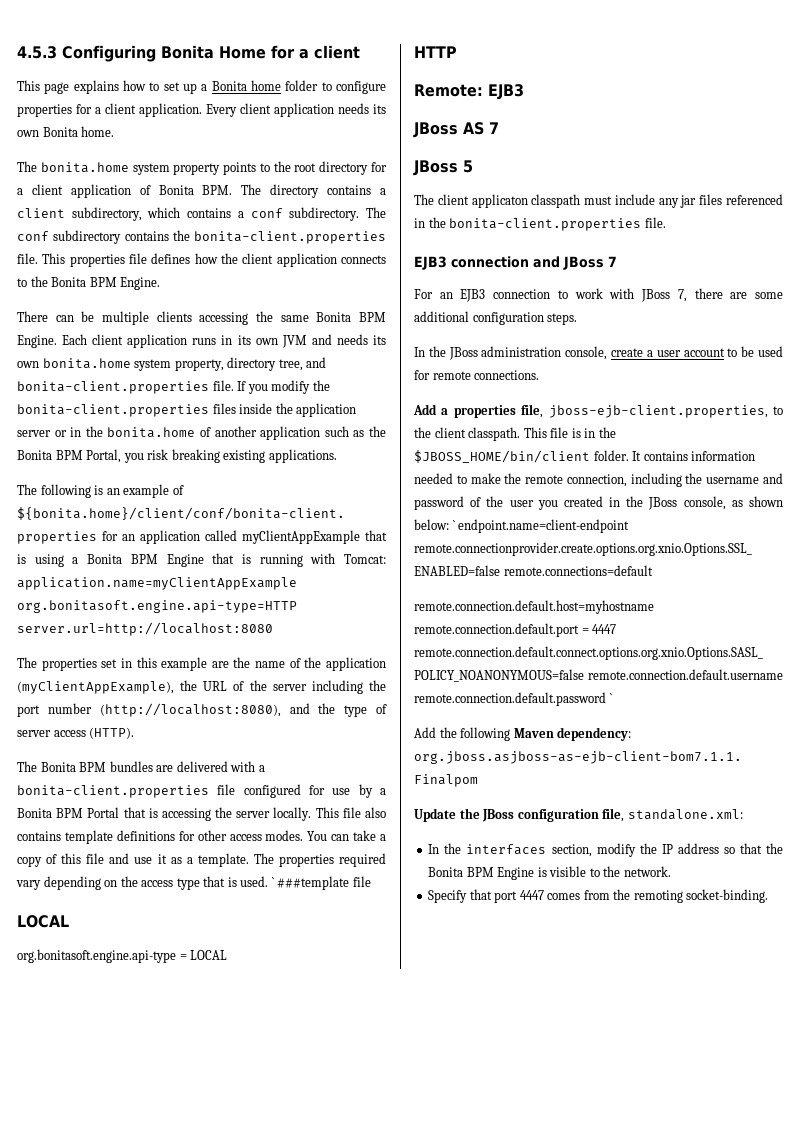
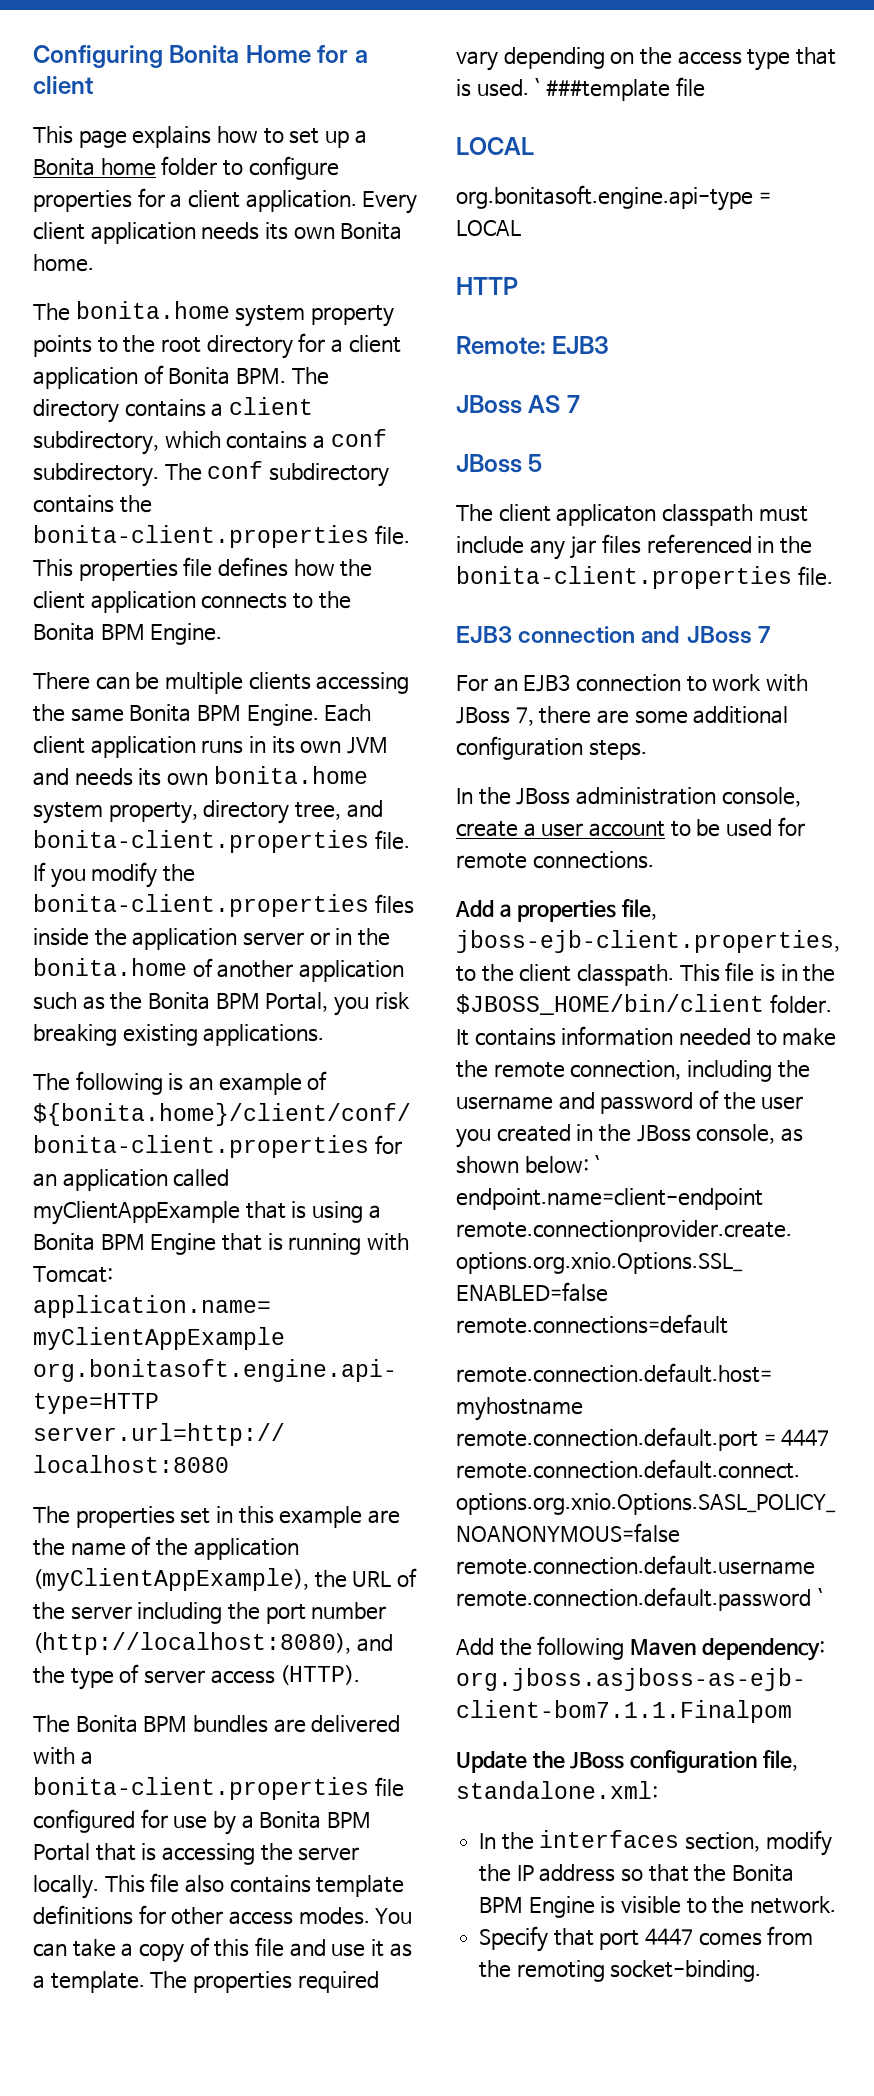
[17,46,57,59] 4.5.3 -> (33, 56) none

